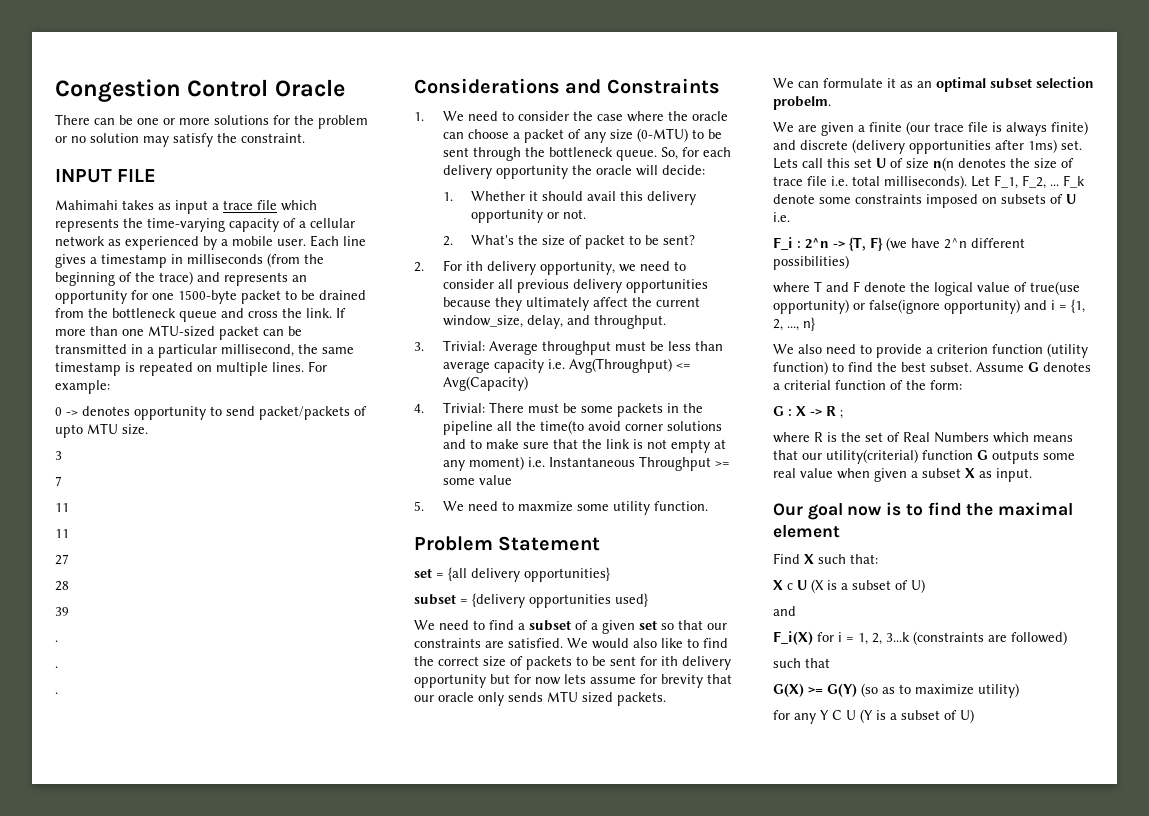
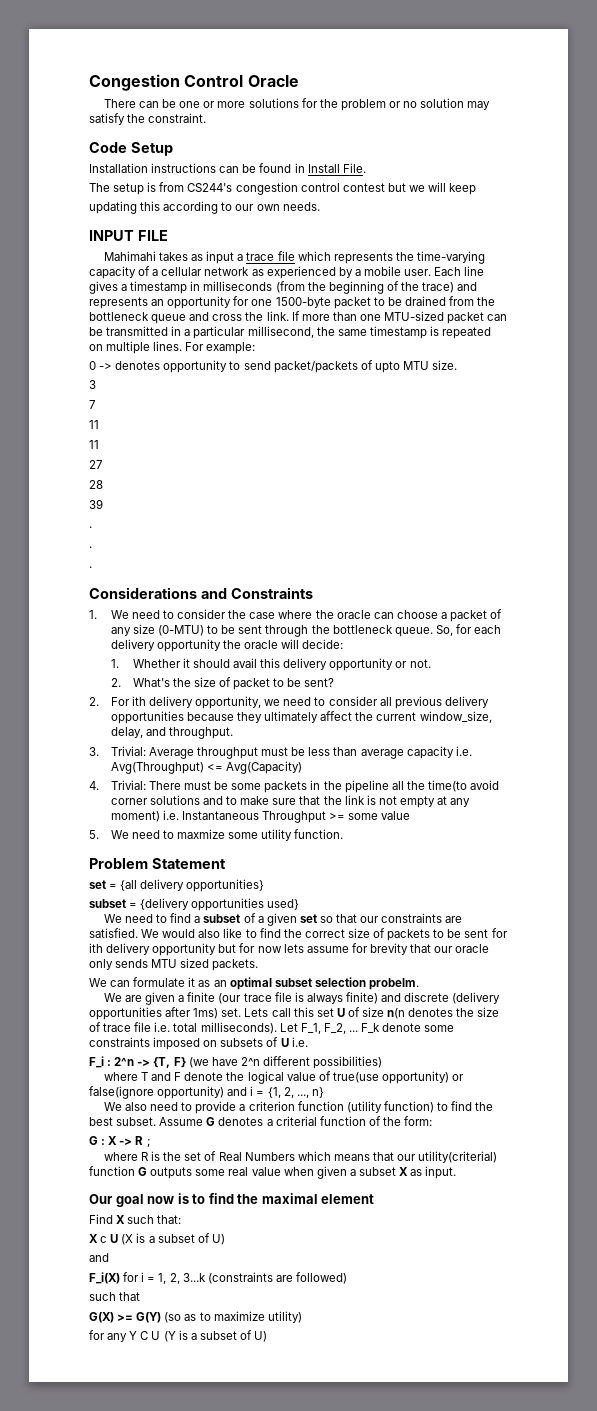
(305, 138) none -> [89,142,173,156] [89,163,366,173] [89,182,477,195] [89,201,320,214] // Code Setup // Installation instructions can be found in Install File. // The setup is from CS244's congestion control contest but we will keep // updating this according to our own needs.

